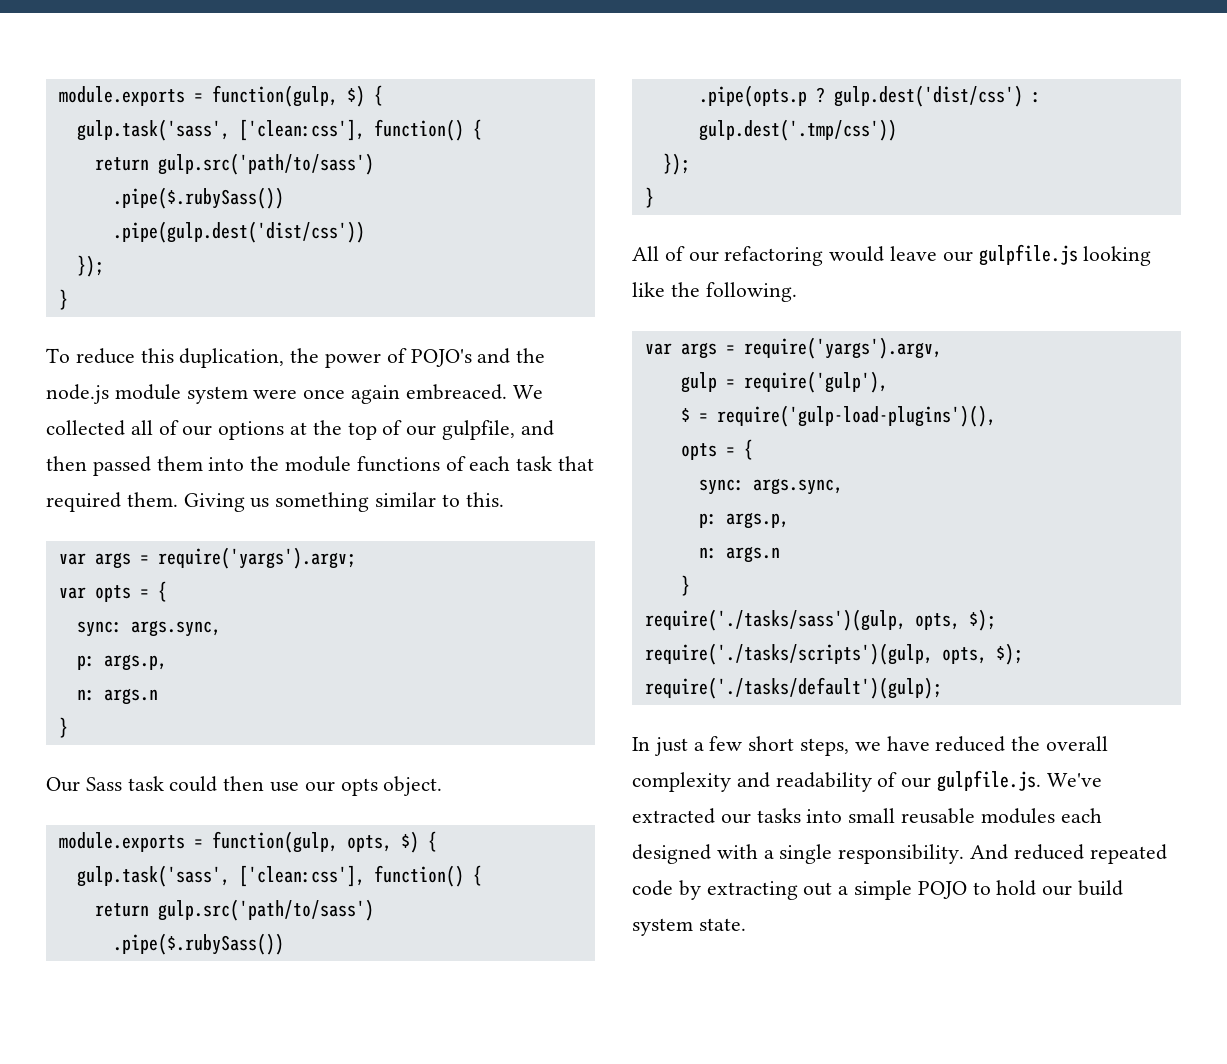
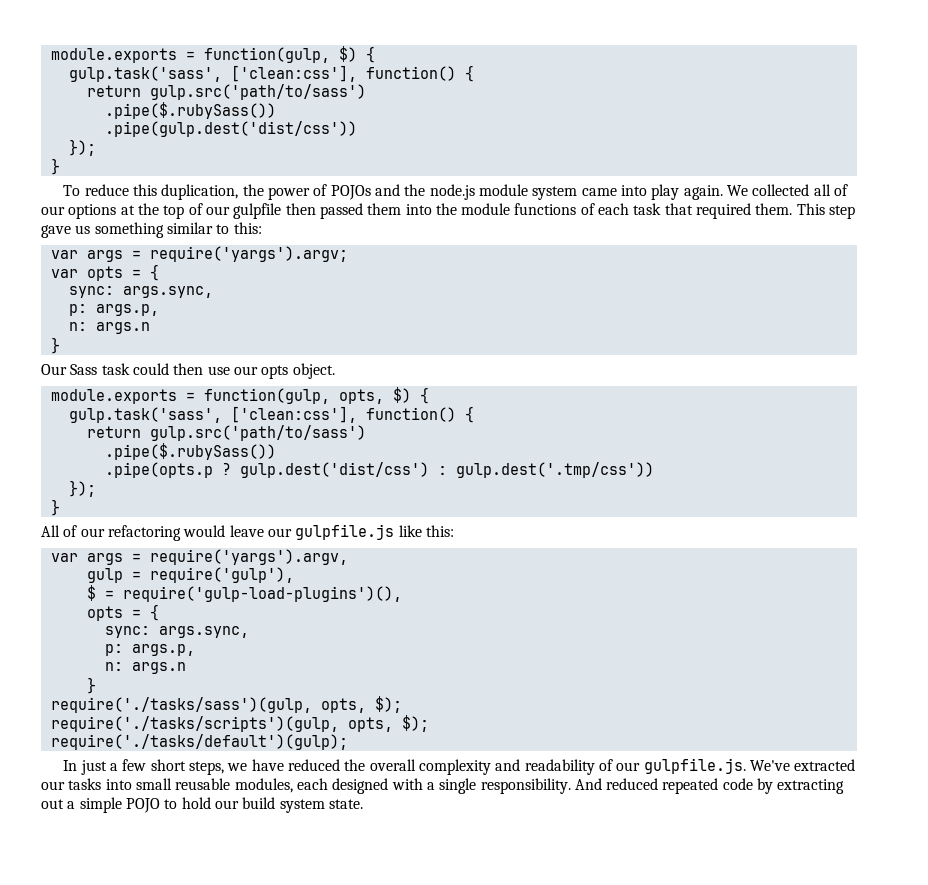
[410,349,472,367] POJO's -> [330,185,371,200] POJOs
[253,384,507,404] were once again embreaced. -> [581,184,723,200] came into play again.
[442,420,554,440] gulpfile, and -> [233,203,282,219] gulpfile
[183,493,245,512] Giving -> [796,203,856,219] [41,225,71,238] This step gave
[465,492,504,507] this. -> [233,222,262,234] this:
[1083,246,1152,266] [632,282,797,302] looking like the following. -> [398,525,454,537] like this:
[980,808,1055,824] modules -> [234,778,293,793] modules,

